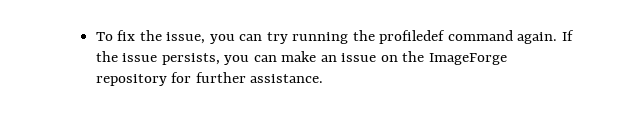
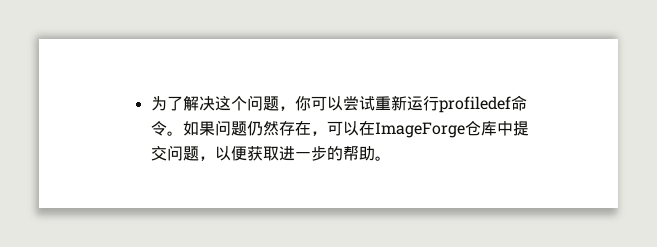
[96,30,574,44] [96,51,507,65] [96,72,324,86] To fix the issue, you can try running the profiledef command again. If the issue persists, you can make an issue on the ImageForge repository for further assistance. -> [150,95,527,113] [150,120,529,138] [150,145,391,161] 为了解决这个问题，你可以尝试重新运行profiledef命令。如果问题仍然存在，可以在ImageForge仓库中提交问题，以便获取进一步的帮助。

